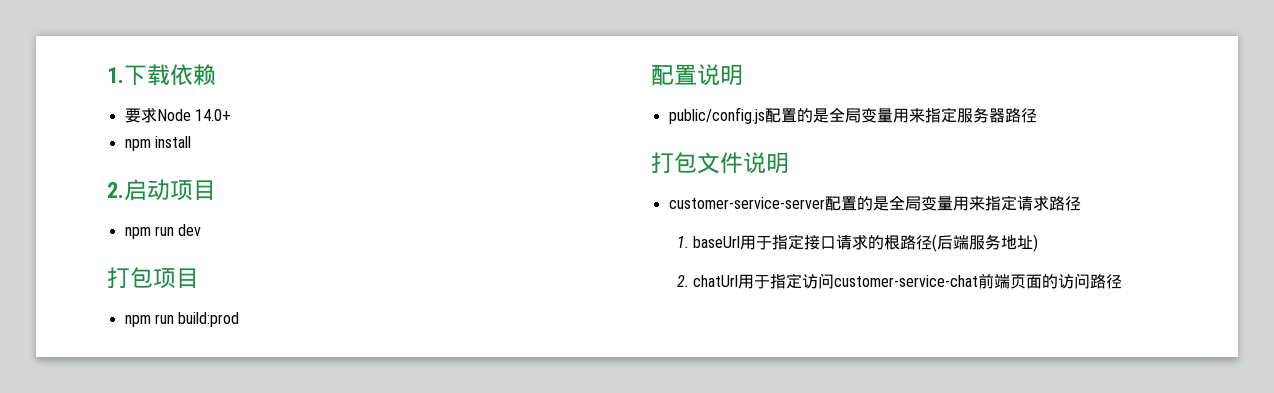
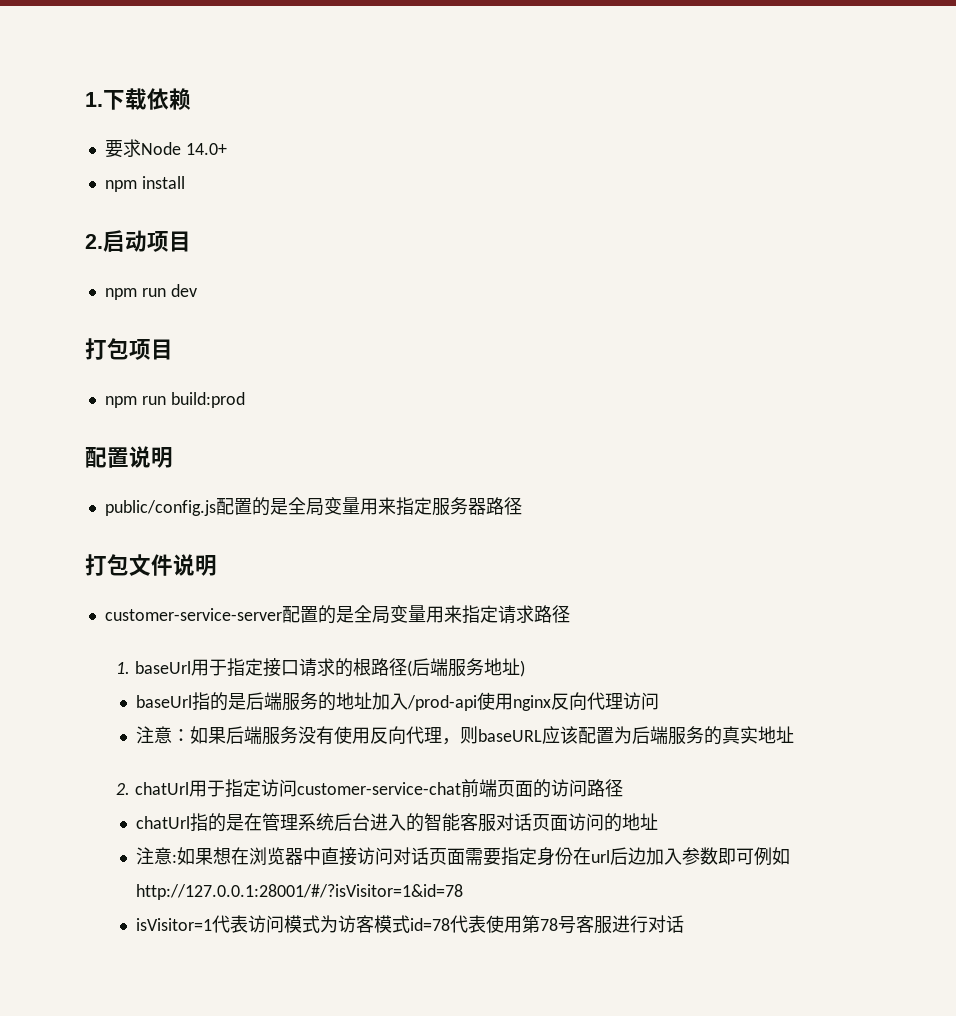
(1038, 243) none -> [136,692,660,711] [136,726,795,745] // baseUrl指的是后端服务的地址加入/prod-api使用nginx反向代理访问 // 注意：如果后端服务没有使用反向代理，则baseURL应该配置为后端服务的真实地址
(1122, 281) none -> [136,813,659,832] [136,847,791,866] [136,884,464,900] [136,915,685,934] // chatUrl指的是在管理系统后台进入的智能客服对话页面访问的地址 // 注意:如果想在浏览器中直接访问对话页面需要指定身份在url后边加入参数即可例如http://127.0.0.1:28001/#/?isVisitor=1&id=78 // isVisitor=1代表访问模式为访客模式id=78代表使用第78号客服进行对话

